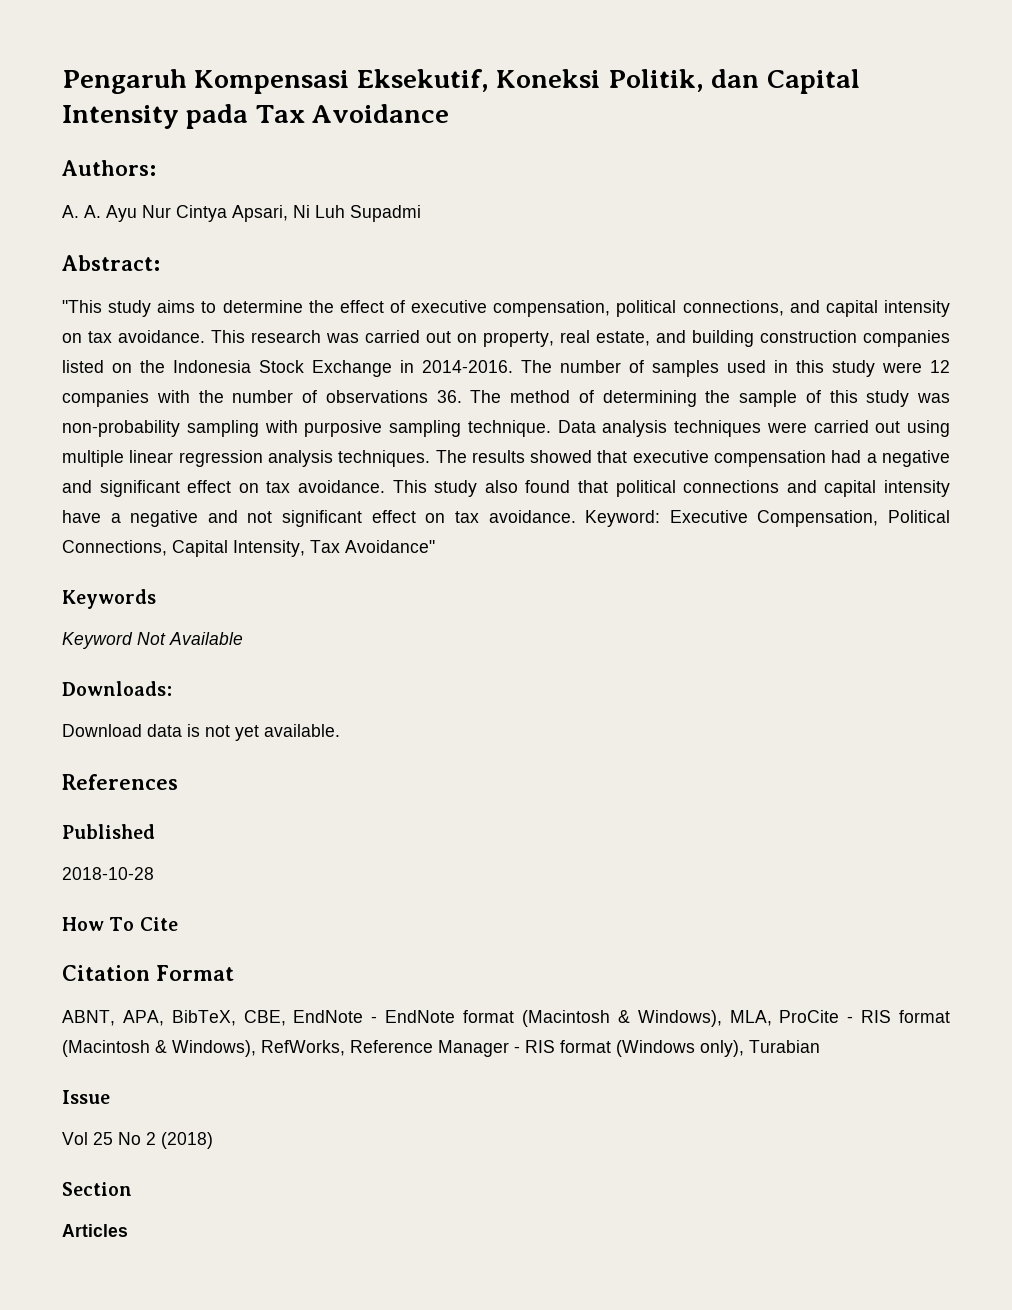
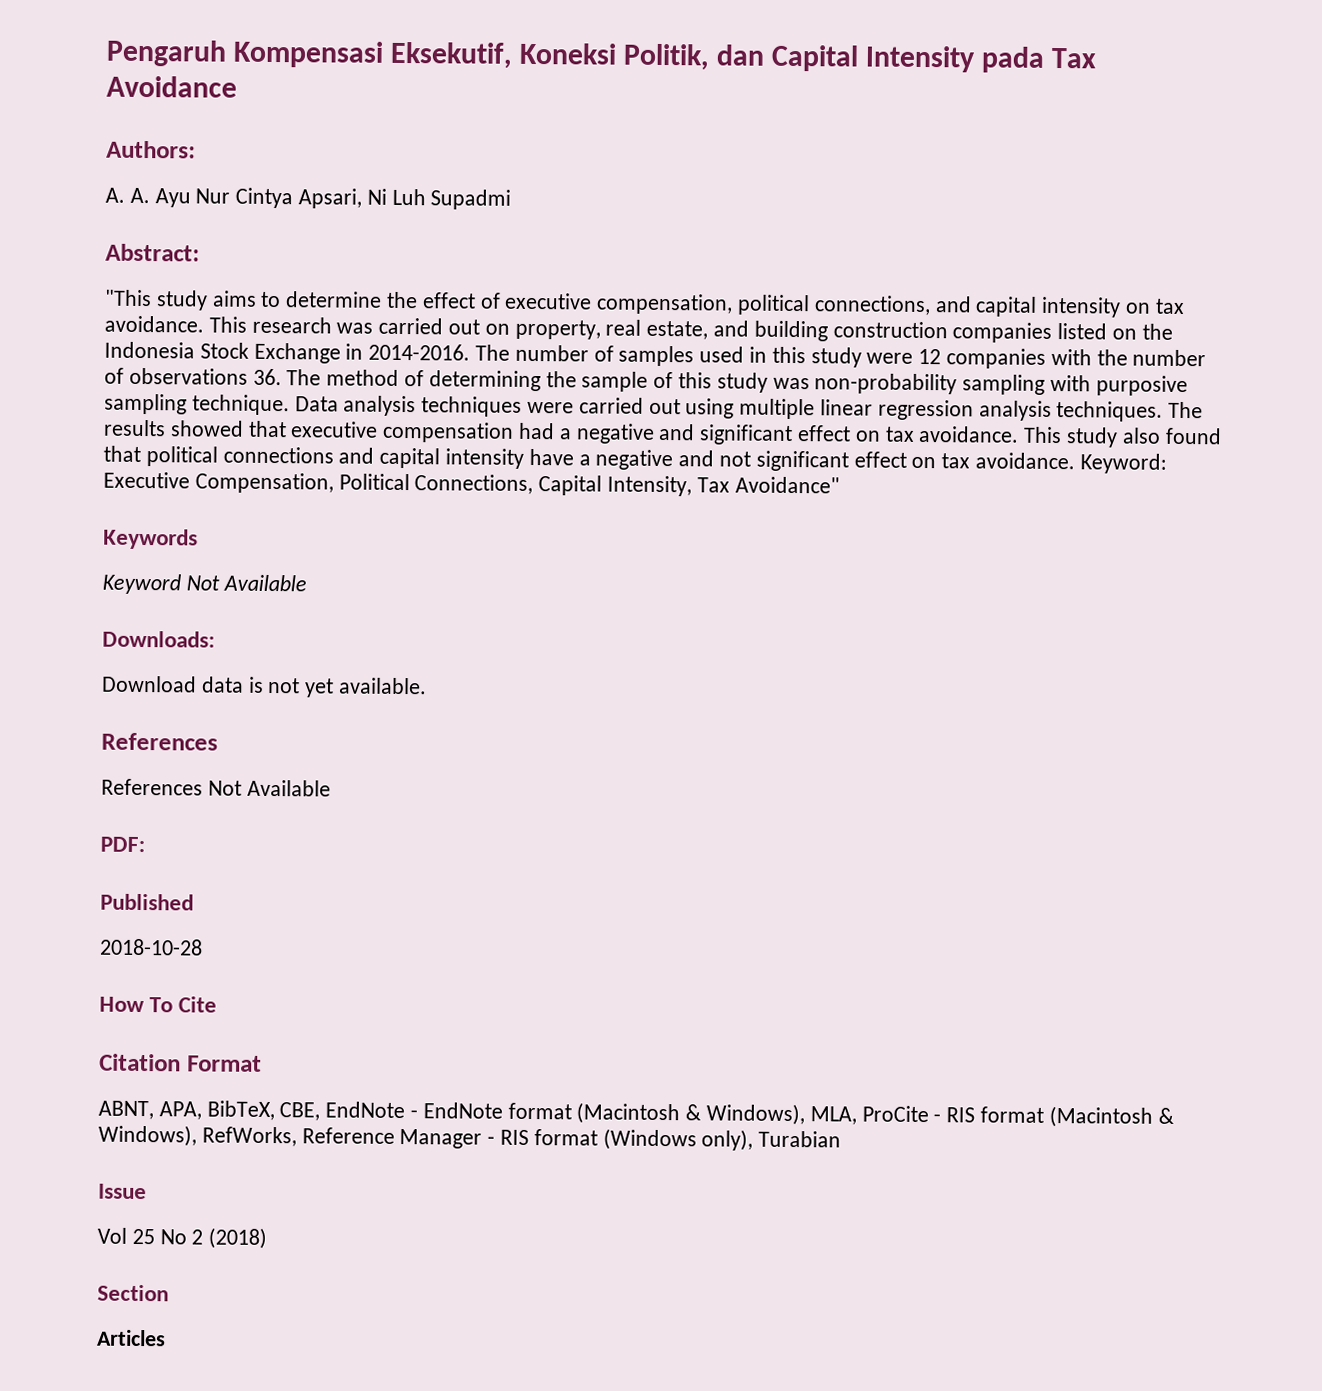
(178, 782) none -> [101,778,331,797] [100,836,145,853] // References Not Available // PDF:

